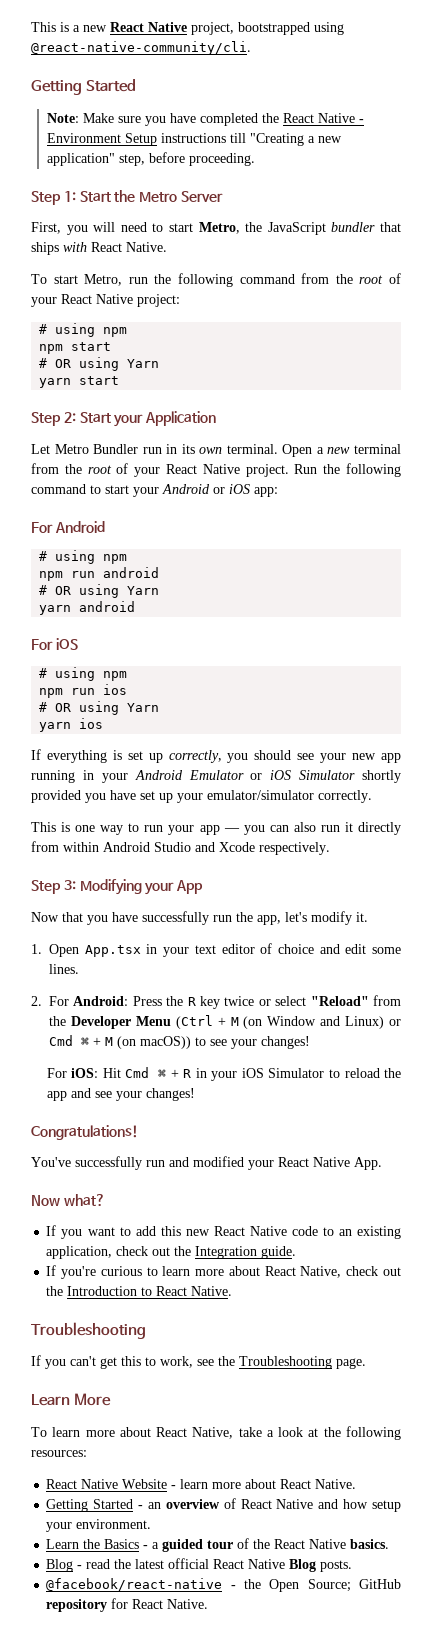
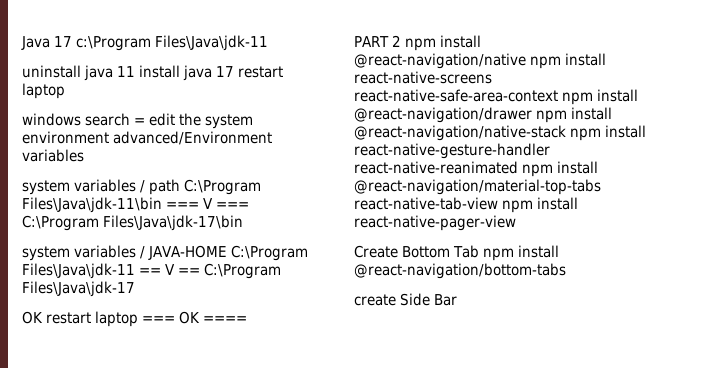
[31,22,344,35] [31,41,251,55] [31,79,136,95] [46,113,364,126] [46,133,342,146] [46,152,255,166] [31,190,223,205] [31,222,401,235] [31,242,167,255] [31,273,402,287] [31,294,180,307] [39,323,128,337] [39,342,112,354] [39,357,160,371] [39,376,120,388] [31,411,217,427] [31,444,401,457] [31,463,402,477] [31,484,278,497] [31,521,105,533] [39,550,128,564] [39,567,160,581] [39,584,160,598] [39,601,136,615] [31,638,78,650] [39,667,128,681] [39,684,128,698] [39,701,160,715] [39,718,104,732] [31,749,402,763] [31,770,401,783] [31,790,372,803] [31,822,401,835] [31,841,330,855] [31,879,204,895] [31,911,368,925] [31,943,401,957] [49,964,79,974] [31,995,401,1009] [49,1015,401,1029] [49,1035,310,1049] [46,1067,401,1081] [46,1088,195,1101] [31,1125,138,1140] [31,1156,382,1170] [31,1194,105,1206] [46,1225,402,1239] [46,1246,297,1259] [46,1265,401,1279] [46,1286,233,1296] [31,1322,146,1339] [31,1355,366,1369] [31,1393,111,1406] [31,1426,401,1440] [31,1450,87,1457] [46,1479,357,1489] [46,1498,402,1512] [46,1519,152,1532] [46,1538,390,1552] [46,1558,353,1572] [46,1578,401,1592] [46,1598,209,1612] This is a new React Native project, bootstrapped using @react-native-community/cli. // Getting Started // Note: Make sure you have completed the React Native - Environment Setup instructions till "Creating a new application" step, before proceeding. // Step 1: Start the Metro Server // First, you will need to start Metro, the JavaScript bundler that ships with React Native. // To start Metro, run the following command from the root of your React Native project: // # using npm // npm start // # OR using Yarn // yarn start // Step 2: Start your Application // Let Metro Bundler run in its own terminal. Open a new terminal from the root of your React Native project. Run the following command to start your Android or iOS app: // For Android // # using npm // npm run android // # OR using Yarn // yarn android // For iOS // # using npm // npm run ios // # OR using Yarn // yarn ios // If everything is set up correctly, you should see your new app running in your Android Emulator or iOS Simulator shortly provided you have set up your emulator/simulator correctly. // This is one way to run your app — you can also run it directly from within Android Studio and Xcode respectively. // Step 3: Modifying your App // Now that you have successfully run the app, let's modify it. // 1. Open App.tsx in your text editor of choice and edit some lines. // 2. For Android: Press the R key twice or select "Reload" from the Developer Menu (Ctrl + M (on Window and Linux) or Cmd ⌘ + M (on macOS)) to see your changes! // For iOS: Hit Cmd ⌘ + R in your iOS Simulator to reload the app and see your changes! // Congratulations! // You've successfully run and modified your React Native App. // Now what? // If you want to add this new React Native code to an existing application, check out the Integration guide. // If you're curious to learn more about React Native, check out the Introduction to React Native. // Troubleshooting // If you can't get this to work, see the Troubleshooting page. // Learn More // To learn more about React Native, take a look at the following resources: // React Native Website - learn more about React Native. // Getting Started - an overview of React Native and how setup your environment. // Learn the Basics - a guided tour of the React Native basics. // Blog - read the latest official React Native Blog posts. // @facebook/react-native - the Open Source; GitHub repository for React Native. -> [21,35,268,51] [22,65,283,81] [22,83,65,99] [22,113,253,129] [22,131,272,145] [22,149,84,162] [22,179,261,195] [22,197,249,213] [22,215,243,231] [22,245,308,261] [22,263,281,279] [22,281,135,297] [22,311,247,327] [354,35,481,51] [354,53,606,69] [354,71,492,84] [354,89,638,105] [354,107,612,123] [354,125,646,141] [354,143,550,159] [354,161,598,177] [354,179,601,195] [354,197,578,213] [354,215,516,231] [354,245,559,261] [354,263,566,279] [354,293,457,306] Java 17 c:\Program Files\Java\jdk-11 // uninstall java 11 install java 17 restart laptop // windows search = edit the system environment advanced/Environment variables // system variables / path C:\Program Files\Java\jdk-11\bin === V === C:\Program Files\Java\jdk-17\bin // system variables / JAVA-HOME C:\Program Files\Java\jdk-11 == V == C:\Program Files\Java\jdk-17 // OK restart laptop === OK ==== // PART 2 npm install @react-navigation/native npm install react-native-screens react-native-safe-area-context npm install @react-navigation/drawer npm install @react-navigation/native-stack npm install react-native-gesture-handler react-native-reanimated npm install @react-navigation/material-top-tabs react-native-tab-view npm install react-native-pager-view // Create Bottom Tab npm install @react-navigation/bottom-tabs // create Side Bar

